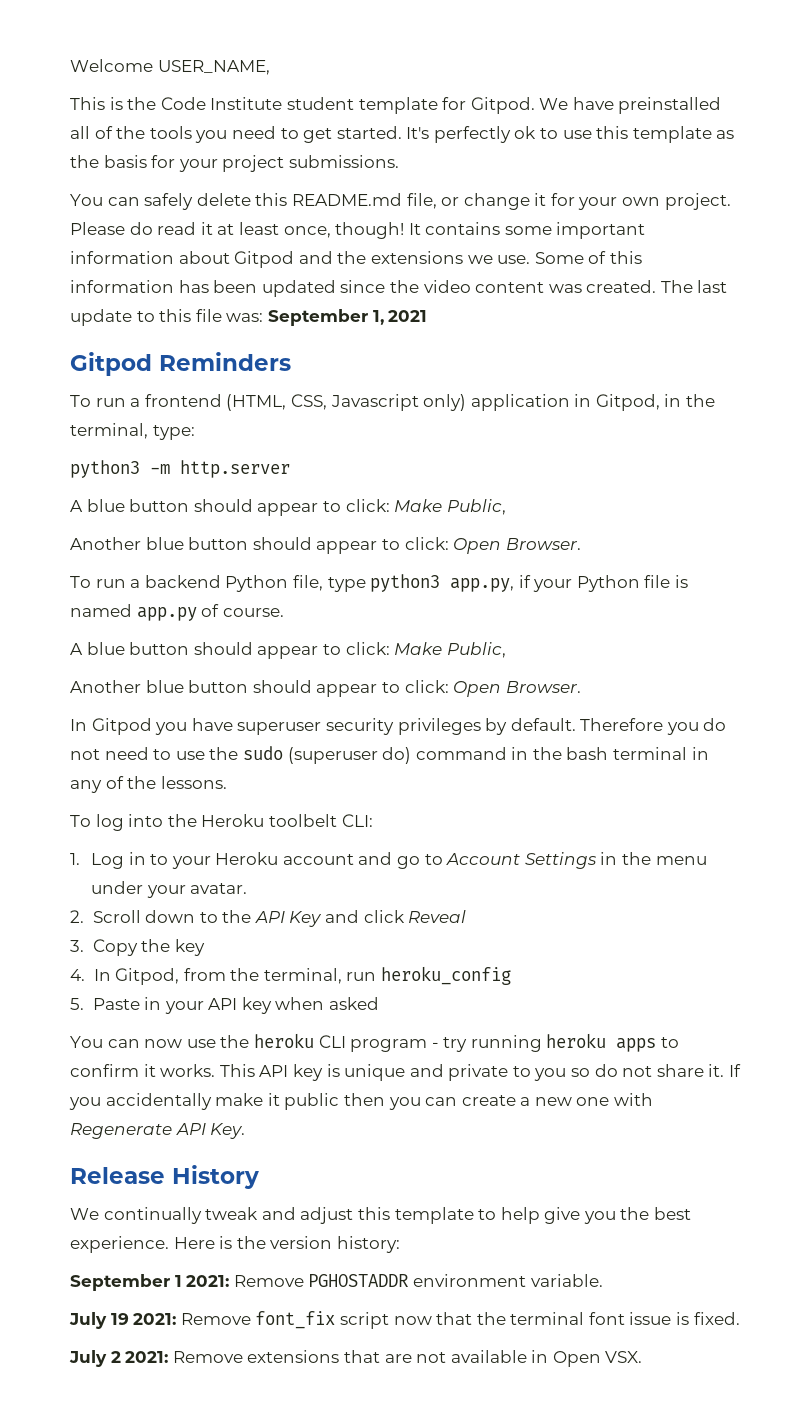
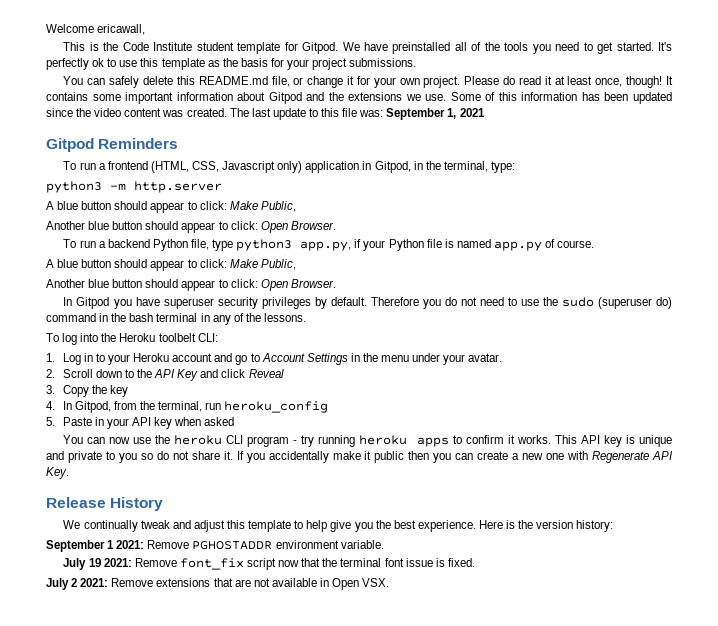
[157,60,270,75] USER_NAME, -> [97,24,146,35] ericawall,

